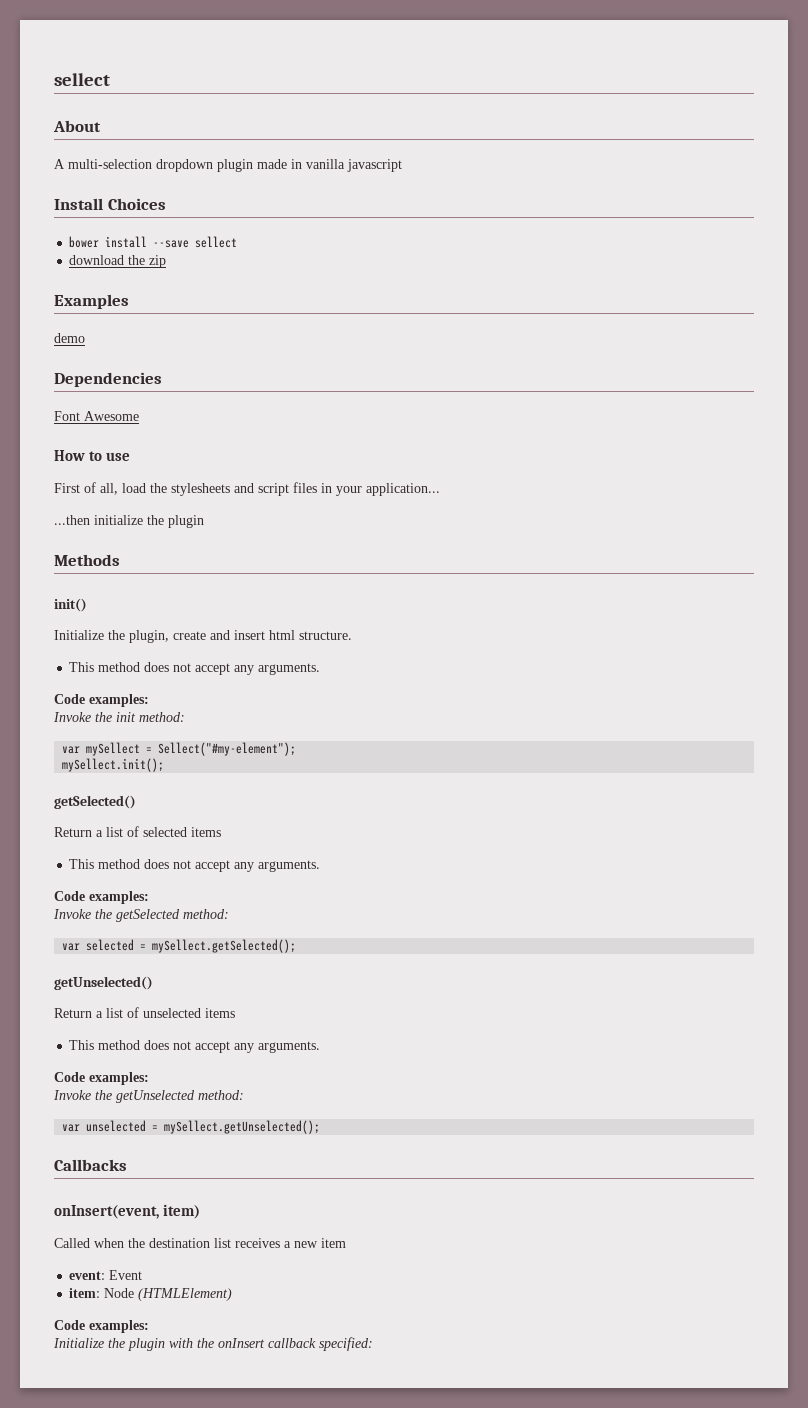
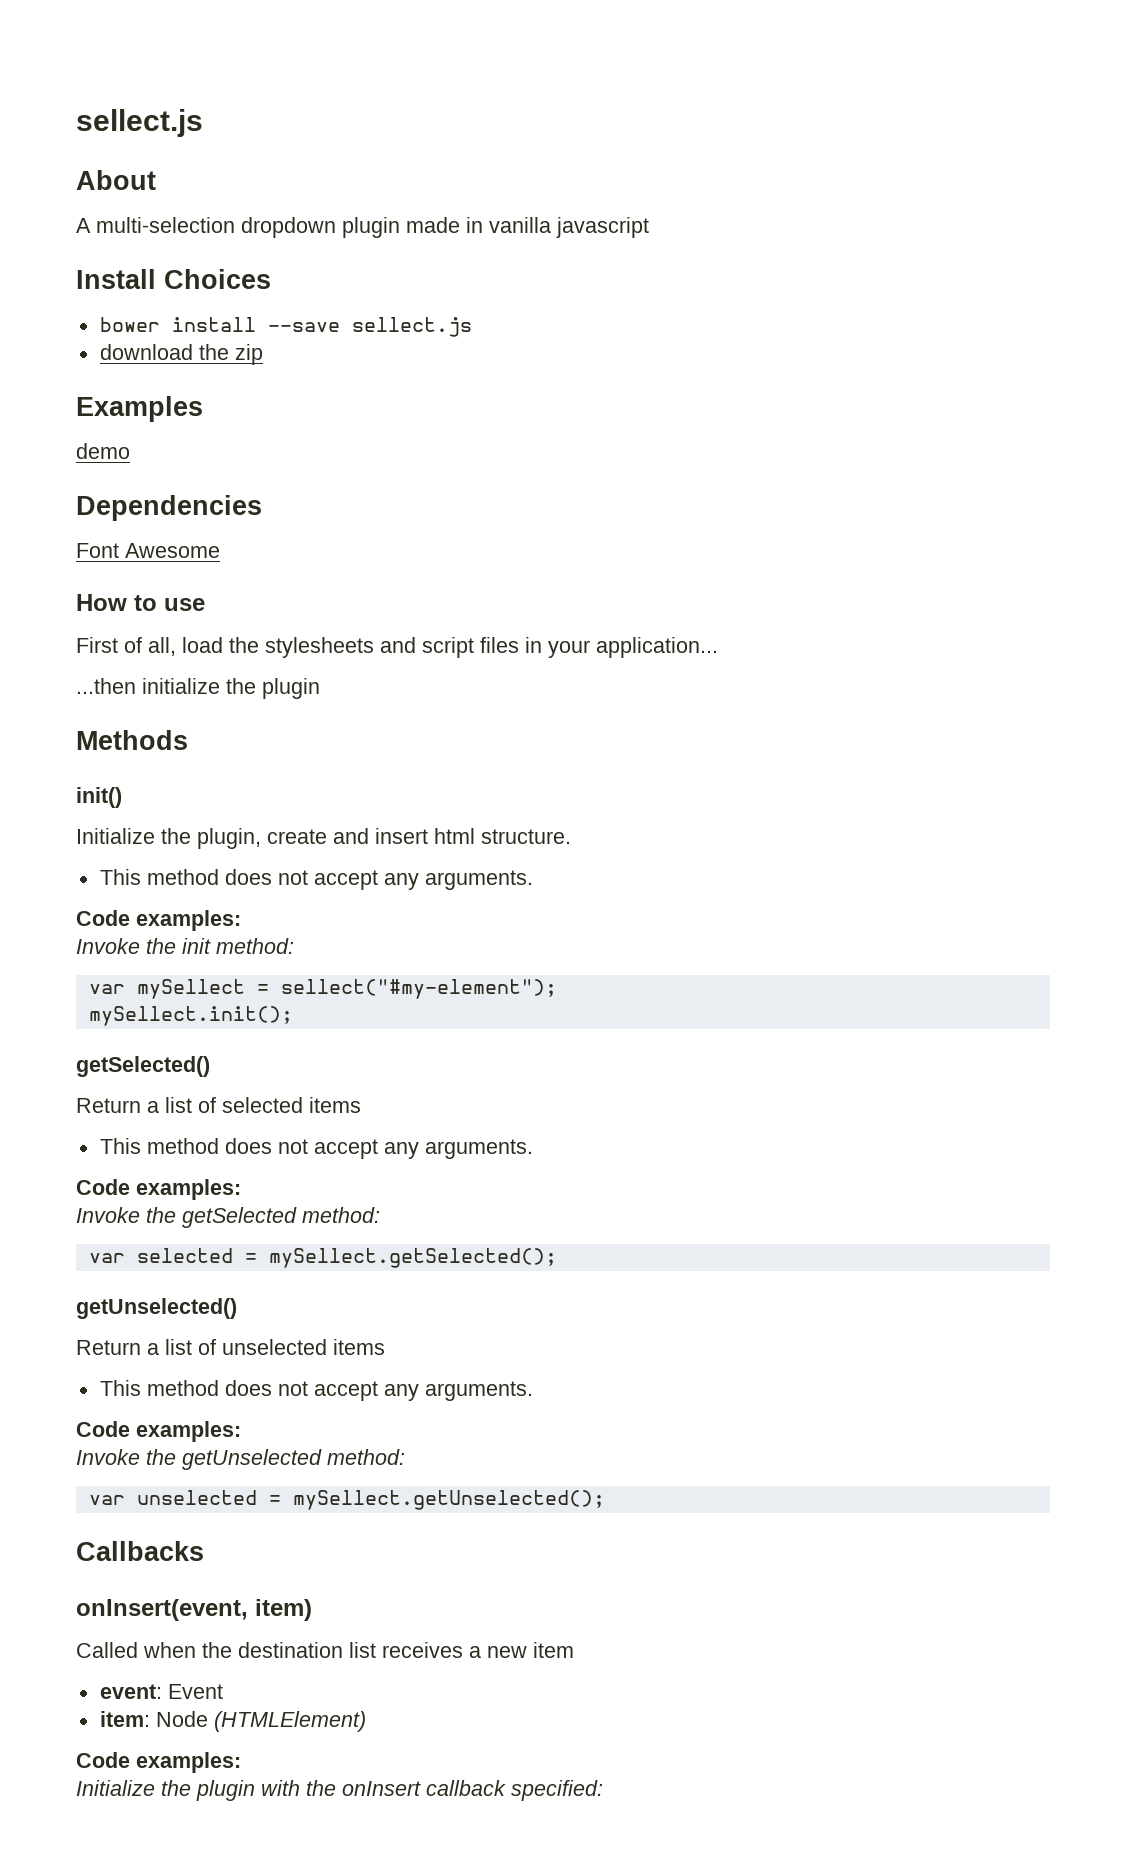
[54,73,110,86] sellect -> [76,109,203,137] sellect.js
[195,236,238,248] sellect -> [351,317,472,337] sellect.js
[158,742,297,756] Sellect("#my-element"); -> [280,979,557,999] sellect("#my-element");

